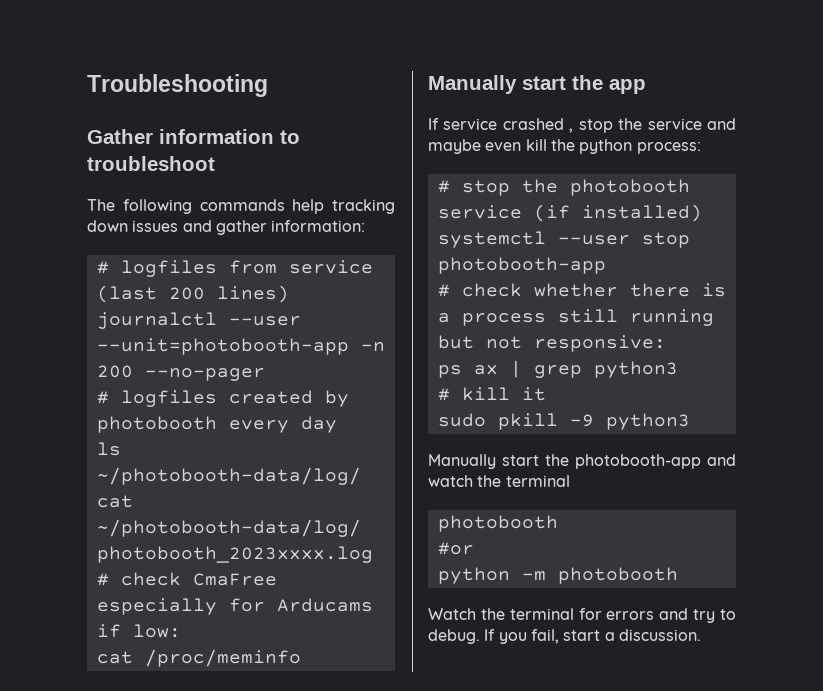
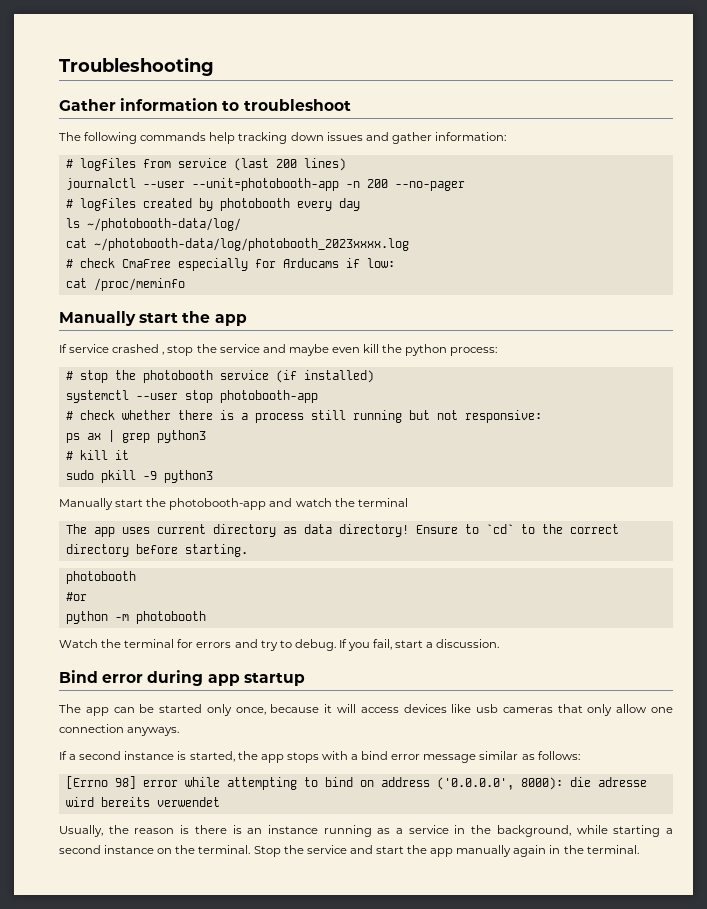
(570, 481) none -> [65,524,619,537] [65,544,248,557] // The app uses current directory as data directory! Ensure to `cd` to the correct directory before starting.
(701, 635) none -> [59,670,305,686] [59,704,674,716] [59,724,180,736] [59,751,580,763] [65,776,647,790] [65,797,220,807] [59,825,673,837] [59,845,639,857] // Bind error during app startup // The app can be started only once, because it will access devices like usb cameras that only allow one connection anyways. // If a second instance is started, the app stops with a bind error message similar as follows: // [Errno 98] error while attempting to bind on address ('0.0.0.0', 8000): die adresse wird bereits verwendet // Usually, the reason is there is an instance running as a service in the background, while starting a second instance on the terminal. Stop the service and start the app manually again in the terminal.

